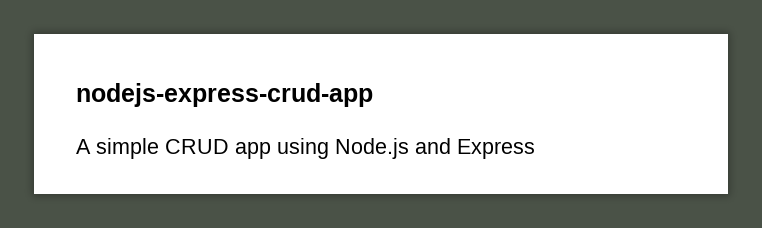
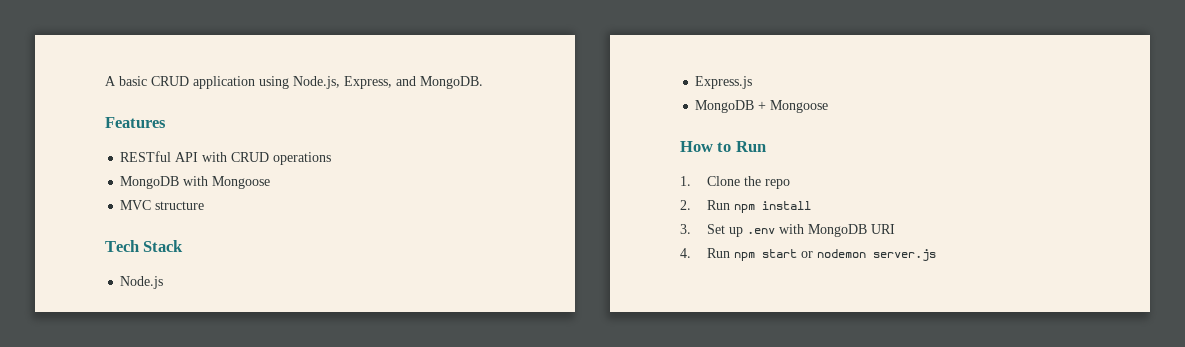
[76,83,373,107] [76,138,535,159] nodejs-express-crud-app // A simple CRUD app using Node.js and Express -> [105,76,483,89] [105,117,166,128] [120,151,332,165] [120,176,271,189] [120,200,205,210] [105,240,184,252] [120,276,164,289] [695,76,753,89] [695,100,829,113] [680,141,766,152] [680,176,791,189] [680,200,812,213] [680,224,896,237] [680,248,937,261] A basic CRUD application using Node.js, Express, and MongoDB. // Features // RESTful API with CRUD operations // MongoDB with Mongoose // MVC structure // Tech Stack // Node.js // Express.js // MongoDB + Mongoose // How to Run // 1. Clone the repo // 2. Run npm install // 3. Set up .env with MongoDB URI // 4. Run npm start or nodemon server.js

